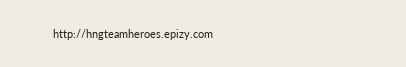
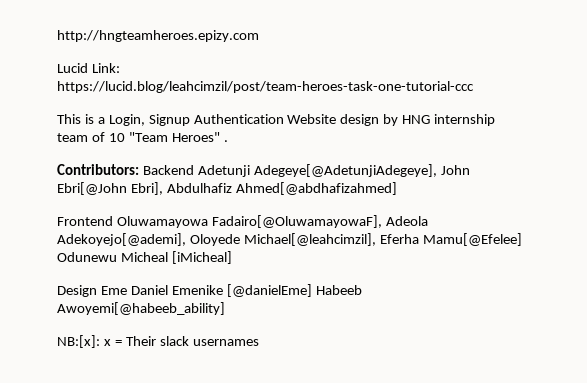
(213, 34) none -> [57,63,120,73] [57,81,474,93] [57,114,496,126] [57,132,228,142] [57,164,470,177] [57,182,397,195] [57,215,428,228] [57,233,522,246] [57,251,232,264] [57,284,362,297] [57,302,225,315] [57,335,259,348] // Lucid Link: https://lucid.blog/leahcimzil/post/team-heroes-task-one-tutorial-ccc // This is a Login, Signup Authentication Website design by HNG internship team of 10 "Team Heroes" . // Contributors: Backend Adetunji Adegeye[@AdetunjiAdegeye], John Ebri[@John Ebri], Abdulhafiz Ahmed[@abdhafizahmed] // Frontend Oluwamayowa Fadairo[@OluwamayowaF], Adeola Adekoyejo[@ademi], Oloyede Michael[@leahcimzil], Eferha Mamu[@Efelee] Odunewu Micheal [iMicheal] // Design Eme Daniel Emenike [@danielEme] Habeeb Awoyemi[@habeeb_ability] // NB:[x]: x = Their slack usernames

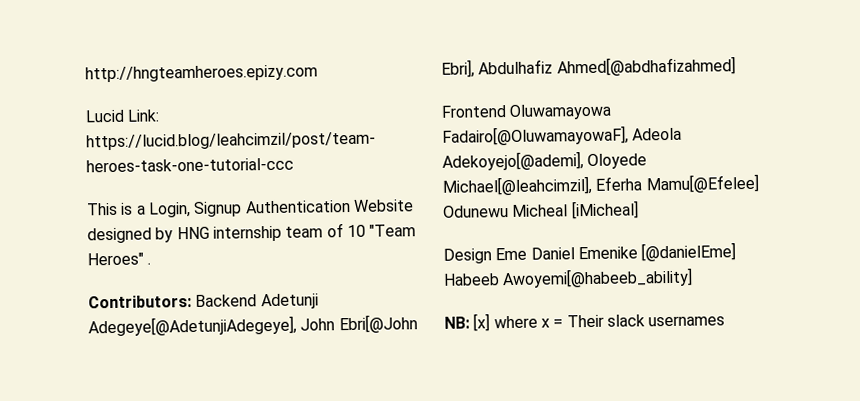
[340,114,380,126] design -> [87,227,152,244] designed
[57,335,100,348] NB:[x]: -> [444,313,538,332] NB: [x] where

